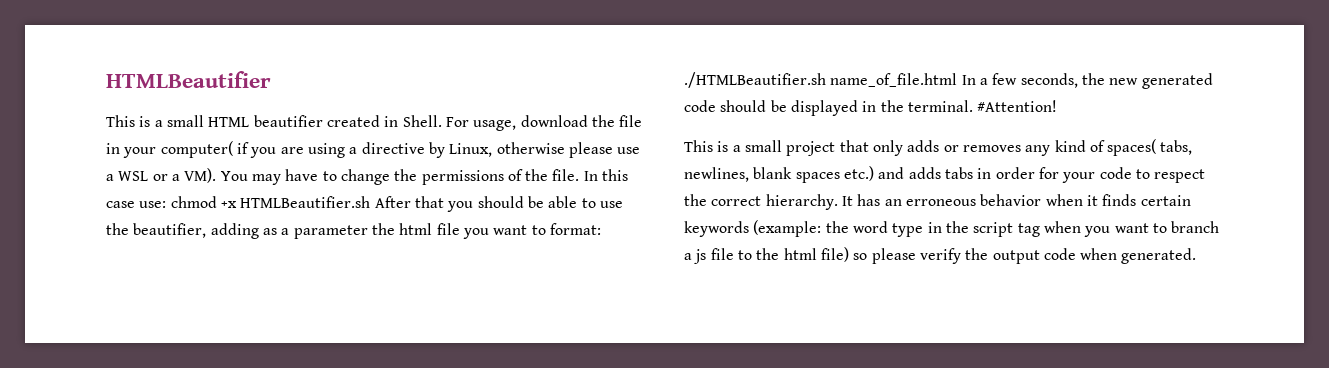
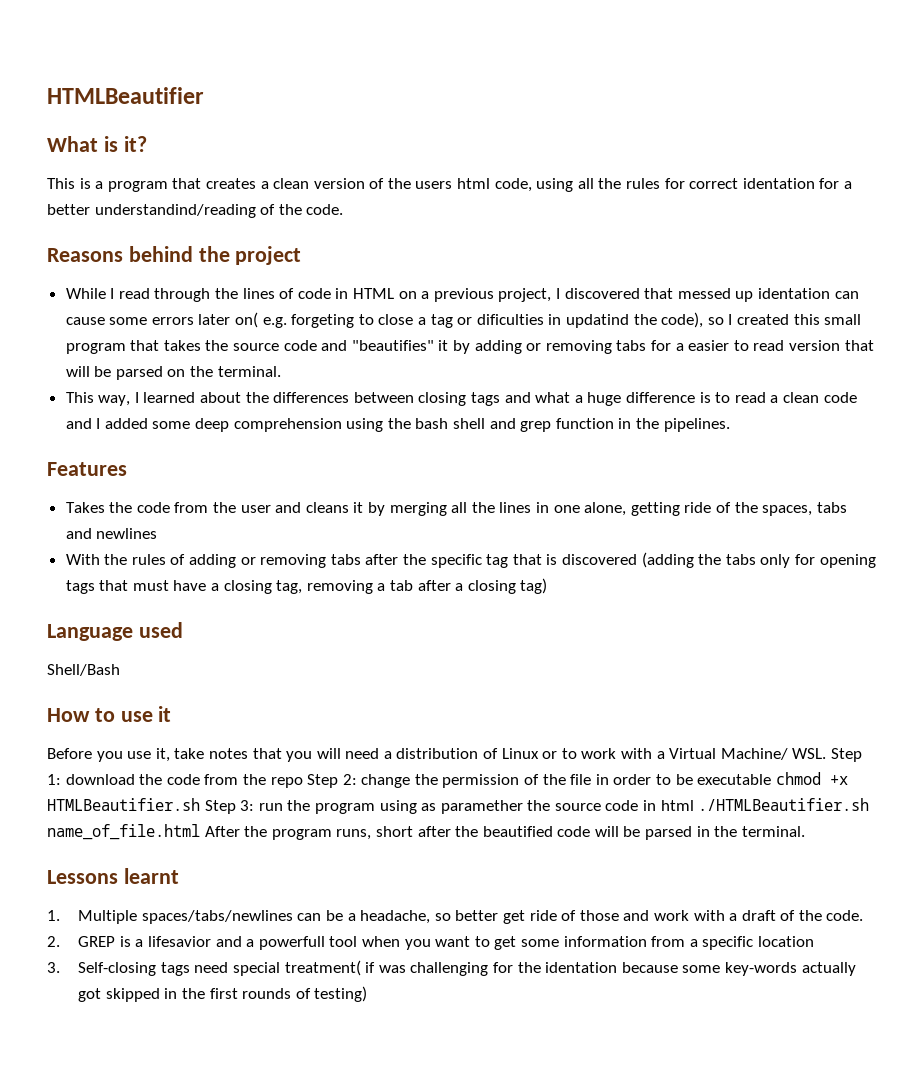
[106,115,643,131] [106,141,641,158] [106,168,629,185] [106,196,623,212] [106,223,601,239] [684,72,1213,89] [684,100,1058,116] [684,139,1193,156] [684,166,1206,183] [684,194,1191,210] [684,220,1220,237] [684,247,1197,264] // This is a small HTML beautifier created in Shell. For usage, download the file in your computer( if you are using a directive by Linux, otherwise please use a WSL or a VM). You may have to change the permissions of the file. In this case use: chmod +x HTMLBeautifier.sh After that you should be able to use the beautifier, adding as a parameter the html file you want to format: ./HTMLBeautifier.sh name_of_file.html In a few seconds, the new generated code should be displayed in the terminal. #Attention! // This is a small project that only adds or removes any kind of spaces( tabs, newlines, blank spaces etc.) and adds tabs in order for your code to respect the correct hierarchy. It has an erroneous behavior when it finds certain keywords (example: the word type in the script tag when you want to branch a js file to the html file) so please verify the output code when generated. -> [47,136,147,152] [47,178,852,192] [47,204,344,218] [47,246,302,265] [65,288,859,302] [65,312,862,328] [65,340,874,354] [65,366,281,380] [65,392,857,406] [65,418,730,432] [47,462,127,476] [65,502,847,516] [65,528,158,539] [65,552,876,568] [65,578,548,594] [47,622,183,641] [47,664,120,676] [47,706,172,722] [47,748,862,762] [47,772,848,788] [47,798,870,814] [47,824,805,840] [47,868,179,884] [47,910,864,924] [47,936,814,950] [47,960,856,976] [78,986,368,1002] // What is it? // This is a program that creates a clean version of the users html code, using all the rules for correct identation for a better understandind/reading of the code. // Reasons behind the project // While I read through the lines of code in HTML on a previous project, I discovered that messed up identation can cause some errors later on( e.g. forgeting to close a tag or dificulties in updatind the code), so I created this small program that takes the source code and "beautifies" it by adding or removing tabs for a easier to read version that will be parsed on the terminal. // This way, I learned about the differences between closing tags and what a huge difference is to read a clean code and I added some deep comprehension using the bash shell and grep function in the pipelines. // Features // Takes the code from the user and cleans it by merging all the lines in one alone, getting ride of the spaces, tabs and newlines // With the rules of adding or removing tabs after the specific tag that is discovered (adding the tabs only for opening tags that must have a closing tag, removing a tab after a closing tag) // Language used // Shell/Bash // How to use it // Before you use it, take notes that you will need a distribution of Linux or to work with a Virtual Machine/ WSL. Step 1: download the code from the repo Step 2: change the permission of the file in order to be executable chmod +x HTMLBeautifier.sh Step 3: run the program using as paramether the source code in html ./HTMLBeautifier.sh name_of_file.html After the program runs, short after the beautified code will be parsed in the terminal. // Lessons learnt // 1. Multiple spaces/tabs/newlines can be a headache, so better get ride of those and work with a draft of the code. // 2. GREP is a lifesavior and a powerfull tool when you want to get some information from a specific location // 3. Self-closing tags need special treatment( if was challenging for the identation because some key-words actually got skipped in the first rounds of testing)

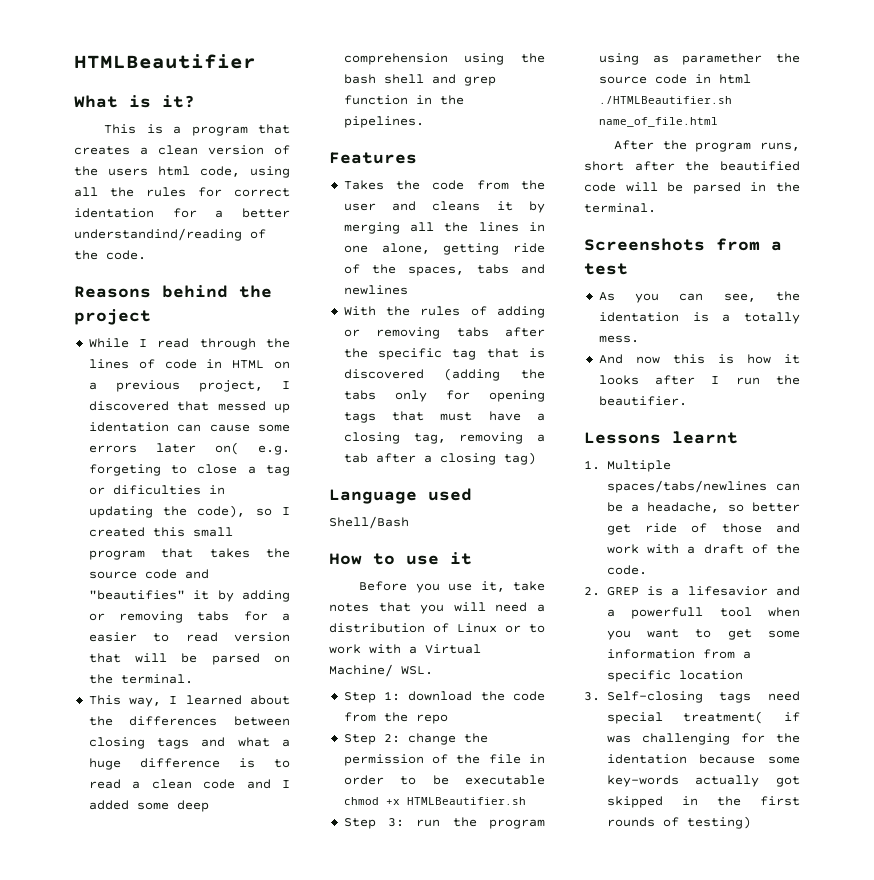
[565,314,629,328] updatind -> [88,506,153,518] updating
(827, 753) none -> (433, 670) //
(303, 782) none -> (448, 719) //
(200, 804) none -> (526, 801) //
(200, 832) none -> (718, 122) //
(805, 831) none -> [584,238,782,251] [584,263,628,275] [598,291,800,303] [598,312,800,324] [598,335,639,343] [598,354,800,364] [598,375,800,385] [598,396,687,406] // Screenshots from a test // As you can see, the identation is a totally mess. // And now this is how it looks after I run the beautifier.

